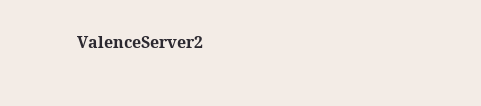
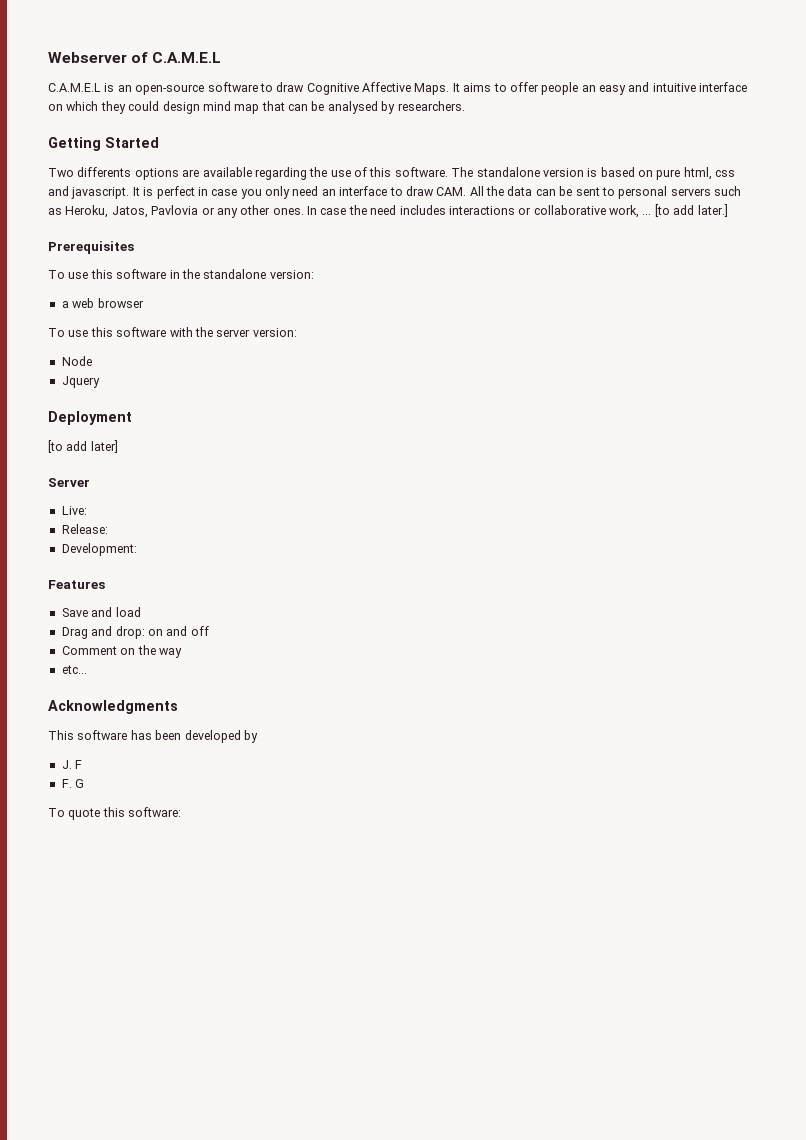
[77,36,203,48] ValenceServer2 -> [48,52,222,63] [48,82,748,95] [48,101,465,114] [48,137,159,151] [48,167,736,180] [48,186,741,199] [48,204,728,218] [48,241,134,254] [48,269,314,279] [61,298,144,308] [48,327,297,337] [61,356,92,366] [61,376,100,388] [48,411,132,425] [48,440,118,453] [48,478,90,487] [61,506,87,515] [61,524,108,534] [61,543,137,556] [48,580,105,589] [61,607,141,617] [61,626,209,639] [61,645,182,658] [61,665,87,674] [48,700,178,714] [48,730,258,743] [61,760,83,769] [61,779,85,788] [48,807,182,820] Webserver of C.A.M.E.L // C.A.M.E.L is an open-source software to draw Cognitive Affective Maps. It aims to offer people an easy and intuitive interface on which they could design mind map that can be analysed by researchers. // Getting Started // Two differents options are available regarding the use of this software. The standalone version is based on pure html, css and javascript. It is perfect in case you only need an interface to draw CAM. All the data can be sent to personal servers such as Heroku, Jatos, Pavlovia or any other ones. In case the need includes interactions or collaborative work, ... [to add later.] // Prerequisites // To use this software in the standalone version: // a web browser // To use this software with the server version: // Node // Jquery // Deployment // [to add later] // Server // Live: // Release: // Development: // Features // Save and load // Drag and drop: on and off // Comment on the way // etc... // Acknowledgments // This software has been developed by // J. F // F. G // To quote this software:

